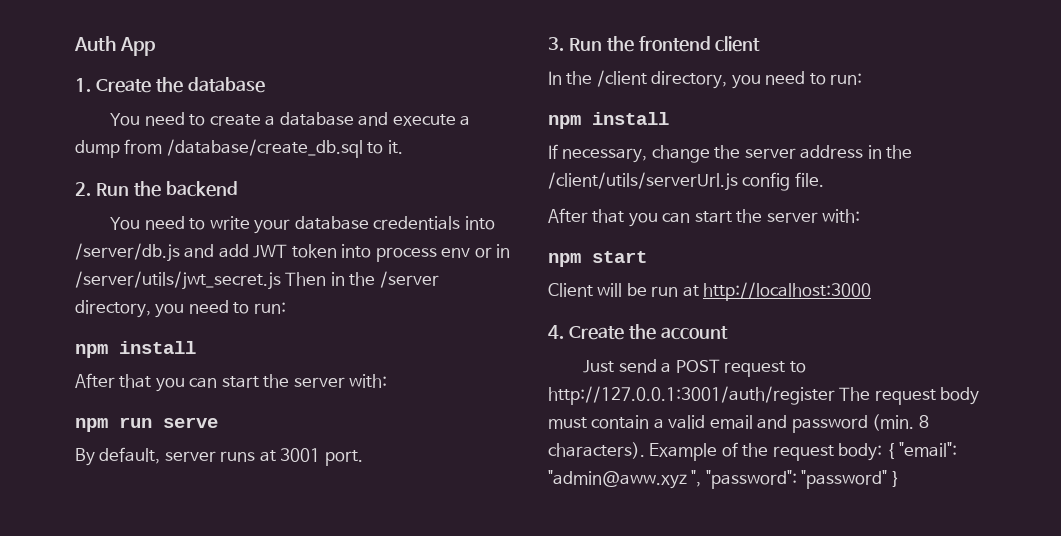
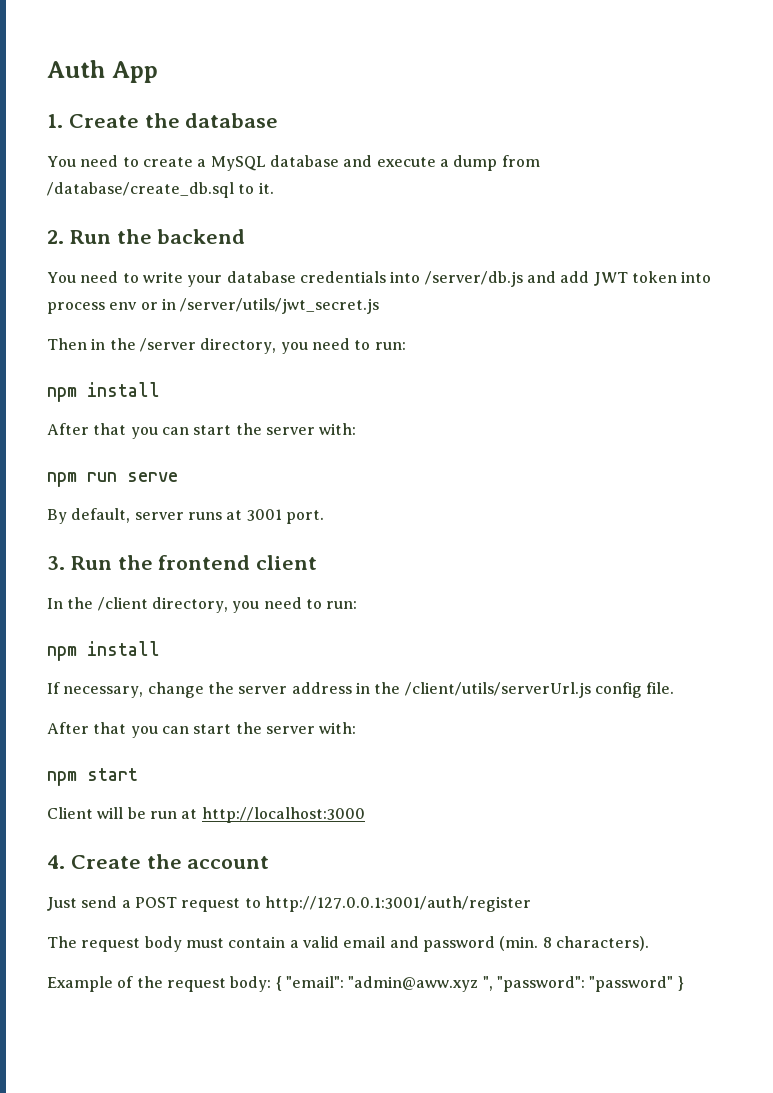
(276, 120) none -> [210,156,266,171] MySQL
(281, 280) none -> (380, 306) //
(835, 395) none -> (531, 904) //
(645, 450) none -> (649, 943) //

